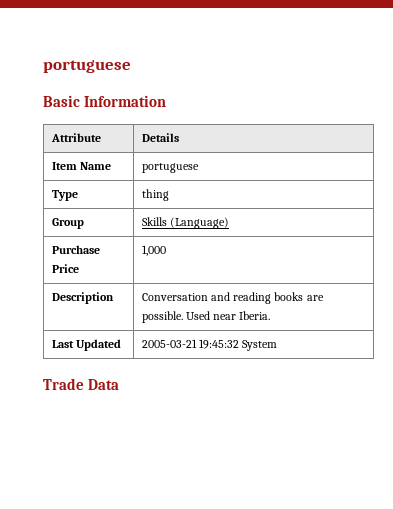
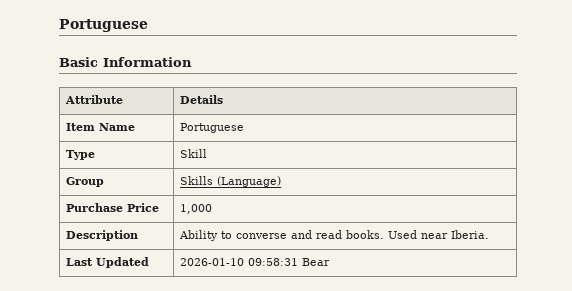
[43,60,131,73] portuguese -> [59,19,148,32] Portuguese
[141,163,199,173] portuguese -> [180,123,245,133] Portuguese
[141,189,169,201] thing -> [180,149,208,158] Skill
[141,292,324,304] [141,311,183,323] Conversation and reading books are possible. -> [179,230,385,241] Ability to converse and read books.
[141,339,278,351] [43,378,120,390] 2005-03-21 19:45:32 System // Trade Data -> [180,258,331,266] 2026-01-10 09:58:31 Bear

